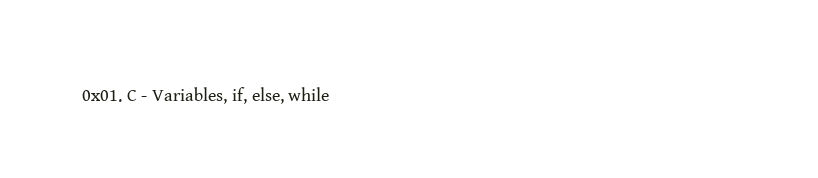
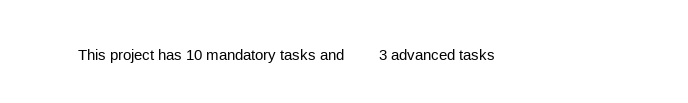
[82,87,330,104] 0x01. C - Variables, if, else, while -> [78,49,496,63] This project has 10 mandatory tasks and 3 advanced tasks

